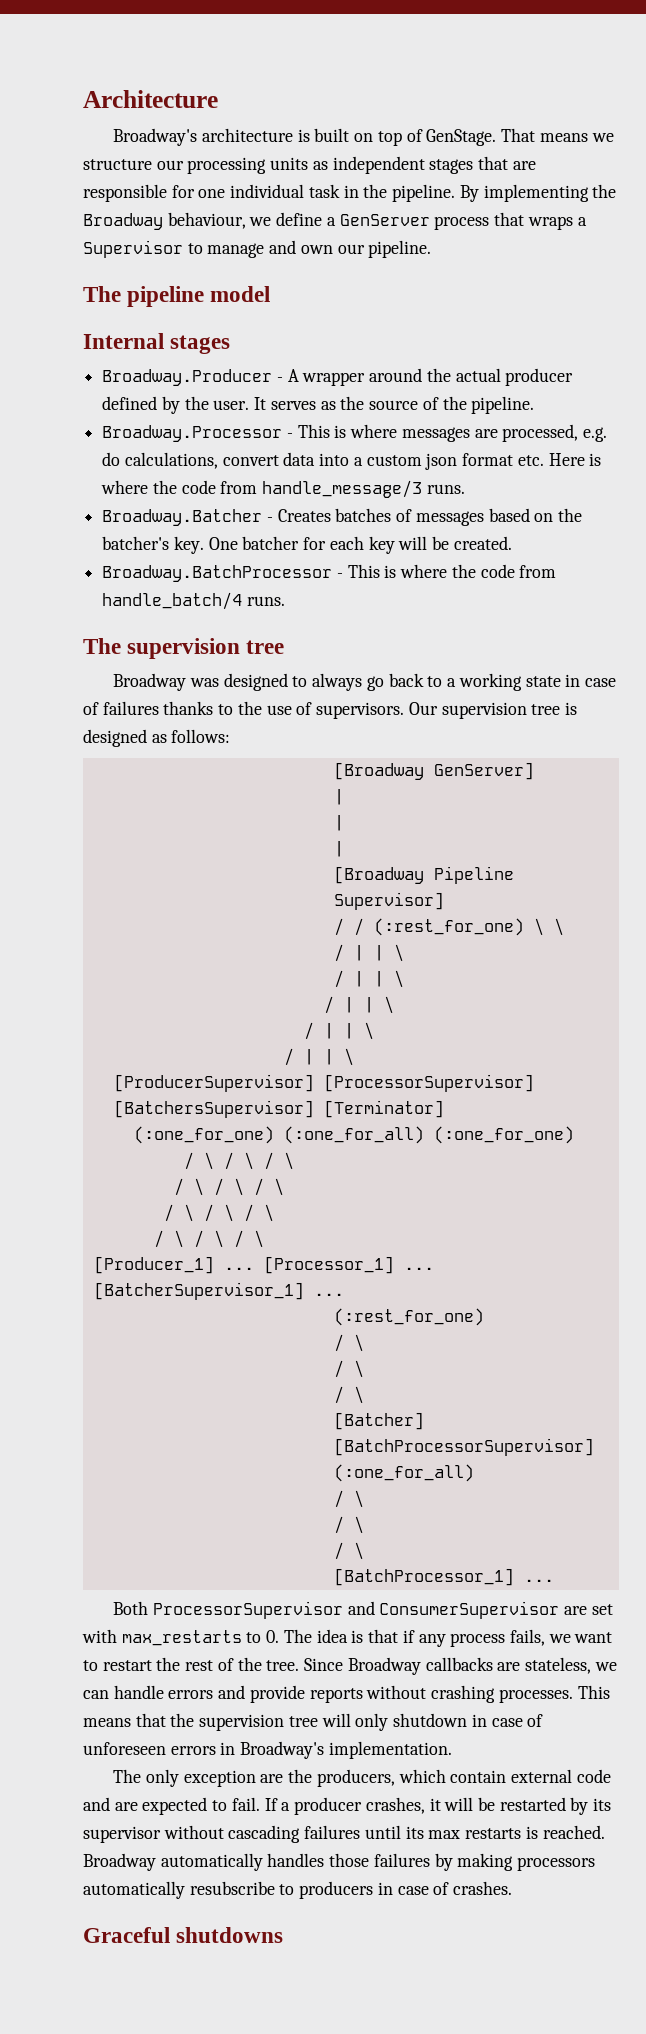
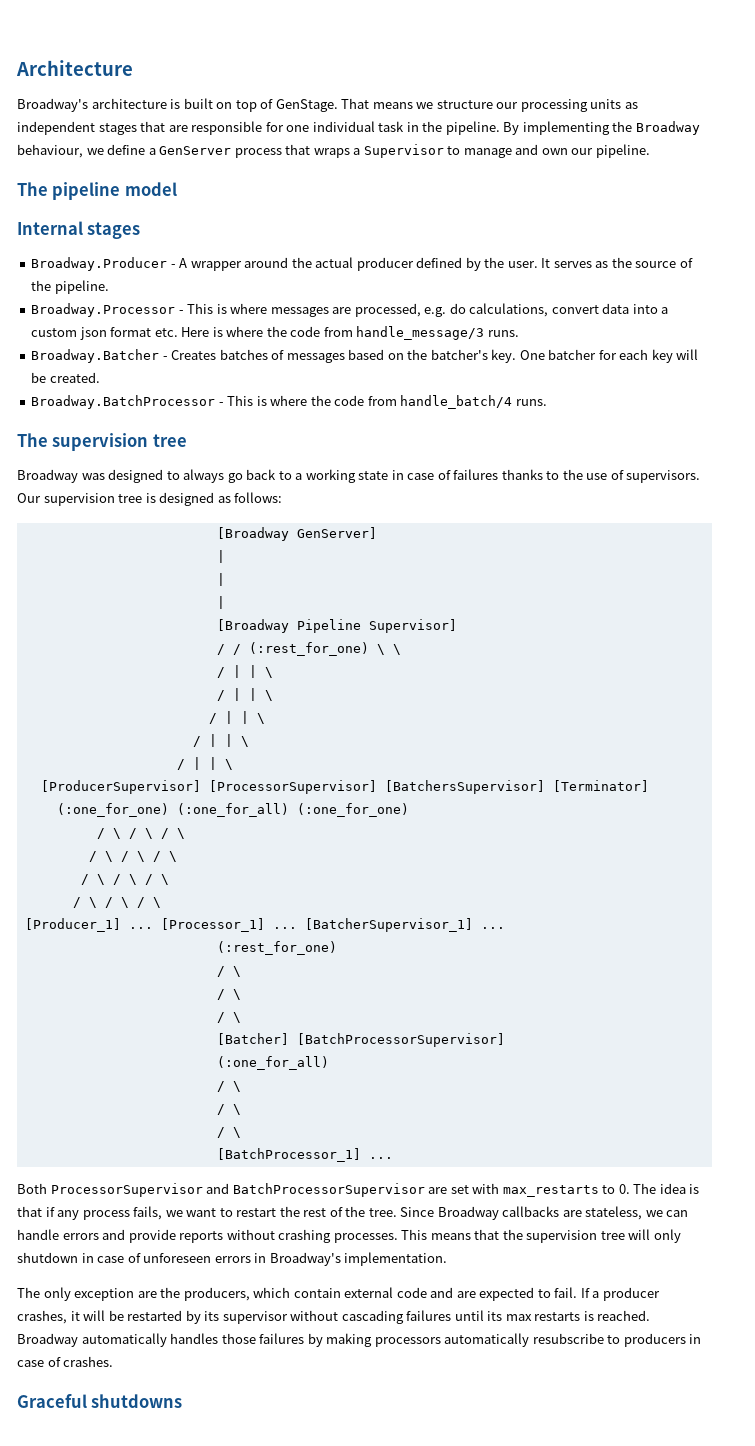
[379,1601,560,1619] ConsumerSupervisor -> [232,1183,425,1197] BatchProcessorSupervisor

